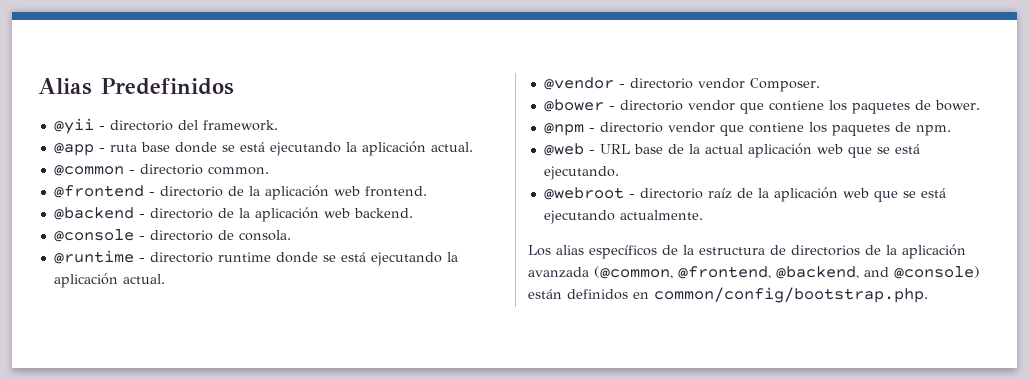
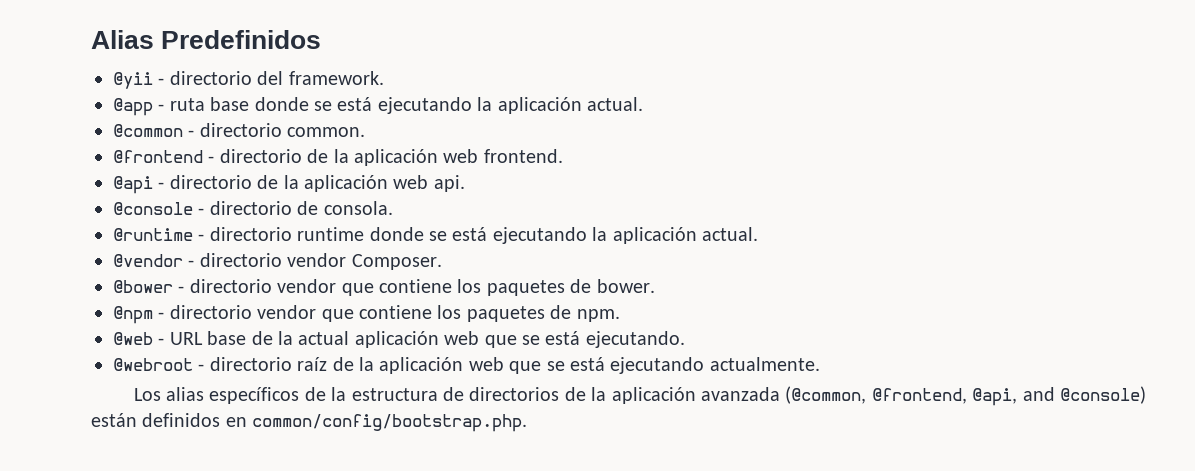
[53,207,413,222] @backend - directorio de la aplicación web backend. -> [113,175,465,194] @api - directorio de la aplicación web api.
[776,266,859,279] @backend, -> [972,388,1018,406] @api,

